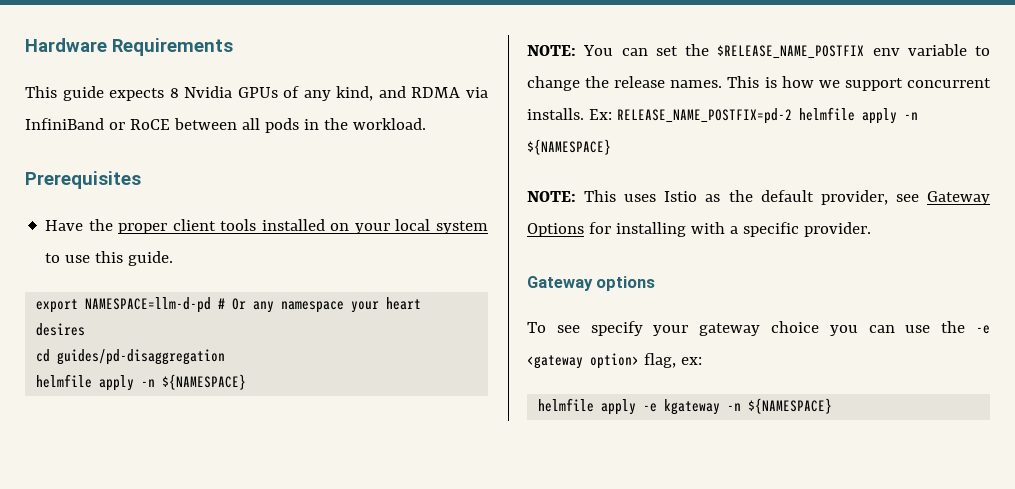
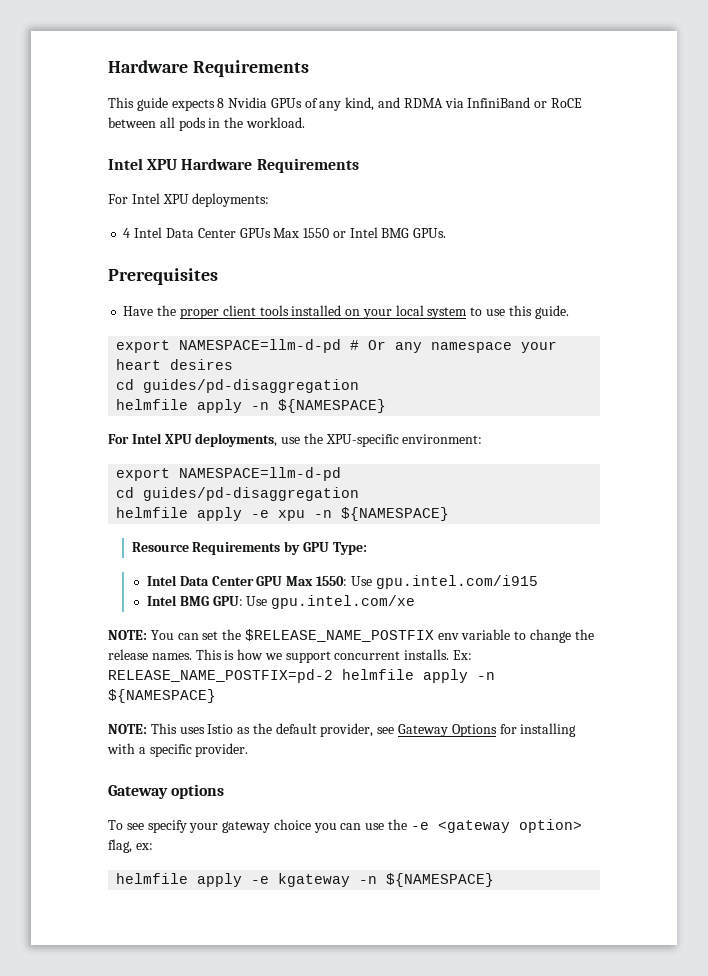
(426, 124) none -> [108,158,359,173] [108,193,270,207] [123,227,447,238] // Intel XPU Hardware Requirements // For Intel XPU deployments: // 4 Intel Data Center GPUs Max 1550 or Intel BMG GPUs.
(247, 382) none -> [108,433,483,447] [116,467,342,481] [116,487,360,501] [116,507,450,521] [131,541,367,555] [147,575,538,589] [147,595,416,609] // For Intel XPU deployments, use the XPU-specific environment: // export NAMESPACE=llm-d-pd // cd guides/pd-disaggregation // helmfile apply -e xpu -n ${NAMESPACE} // Resource Requirements by GPU Type: // Intel Data Center GPU Max 1550: Use gpu.intel.com/i915 // Intel BMG GPU: Use gpu.intel.com/xe

